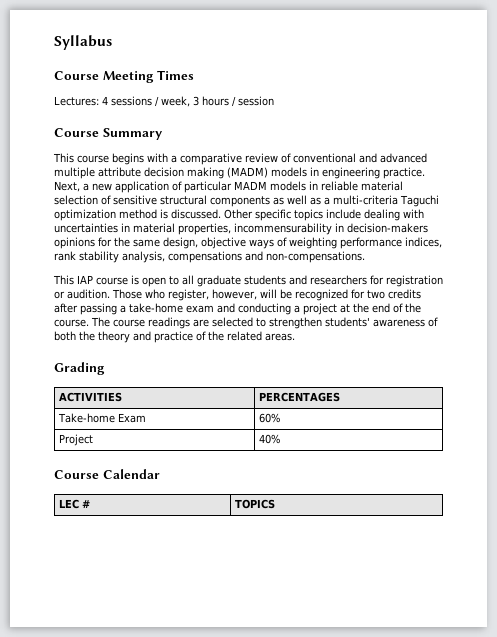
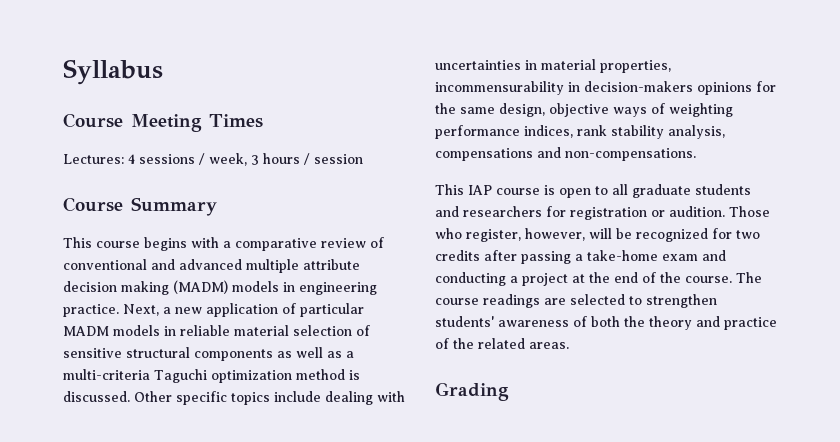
[58,392,122,402] [258,392,340,402] [57,413,146,423] [258,413,280,423] [58,434,93,446] [258,434,280,444] [54,469,160,479] [58,499,90,509] [234,499,275,509] // ACTIVITIES | PERCENTAGES // Take-home Exam | 60% // Project | 40% // Course Calendar // LEC # | TOPICS -> (509, 391) none

